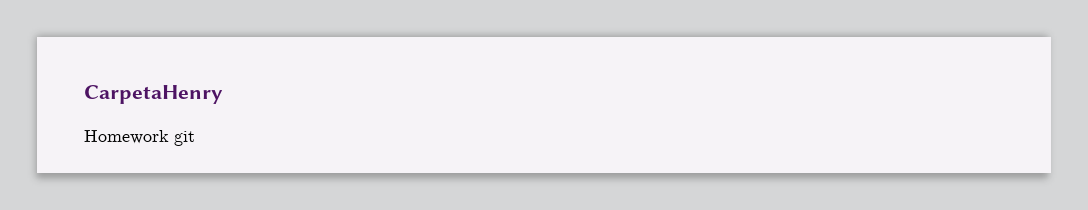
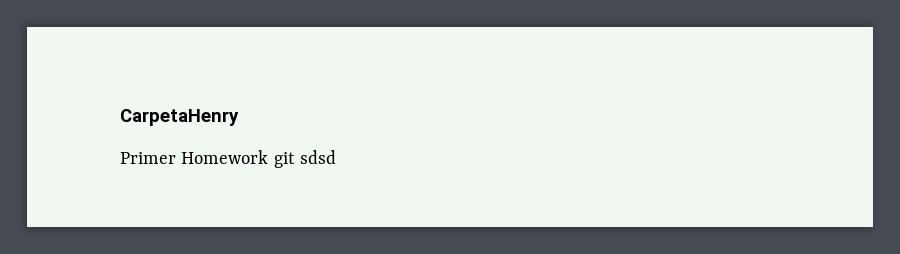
(223, 94) none -> [120,152,176,164] Primer
(195, 138) none -> [300,150,337,164] sdsd

